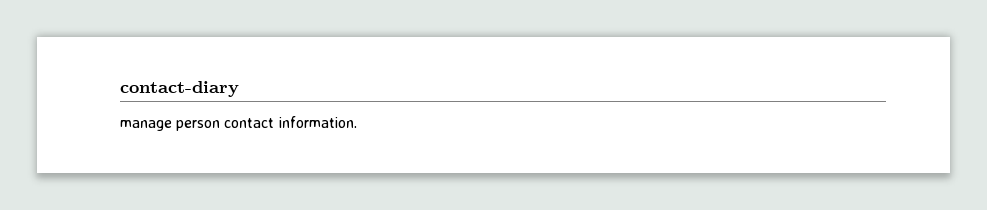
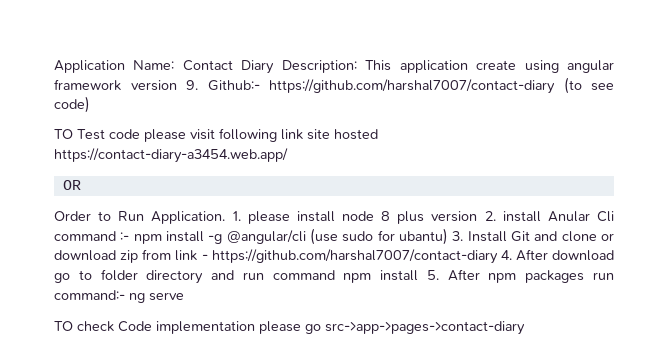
[120,81,239,97] [120,116,357,131] contact-diary // manage person contact information. -> [54,60,615,74] [54,77,614,94] [54,96,90,113] [54,128,378,142] [54,148,288,163] [62,180,81,190] [54,211,615,224] [54,228,614,245] [54,249,614,264] [54,269,614,284] [54,290,184,303] [54,321,525,335] Application Name: Contact Diary Description: This application create using angular framework version 9. Github:- https://github.com/harshal7007/contact-diary (to see code) // TO Test code please visit following link site hosted https://contact-diary-a3454.web.app/ // OR // Order to Run Application. 1. please install node 8 plus version 2. install Anular Cli command :- npm install -g @angular/cli (use sudo for ubantu) 3. Install Git and clone or download zip from link - https://github.com/harshal7007/contact-diary 4. After download go to folder directory and run command npm install 5. After npm packages run command:- ng serve // TO check Code implementation please go src->app->pages->contact-diary

